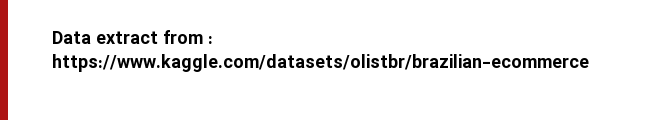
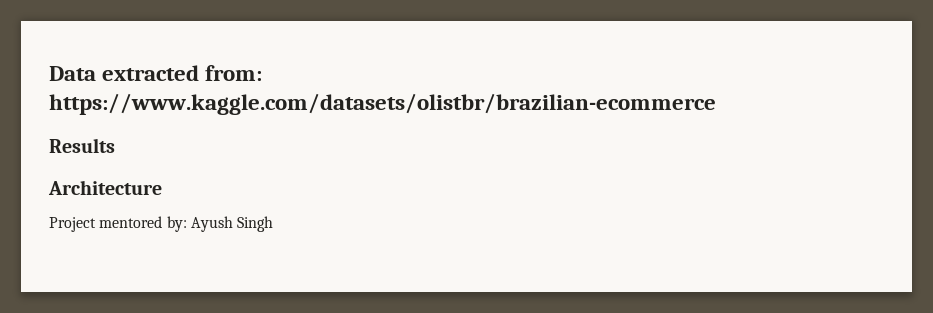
[96,30,213,44] [52,54,589,72] extract from : https://www.kaggle.com/datasets/olistbr/brazilian-ecommerce -> [102,65,263,81] [49,93,716,115] [49,138,115,153] [48,180,162,195] [49,216,274,232] extracted from: https://www.kaggle.com/datasets/olistbr/brazilian-ecommerce // Results // Architecture // Project mentored by: Ayush Singh

